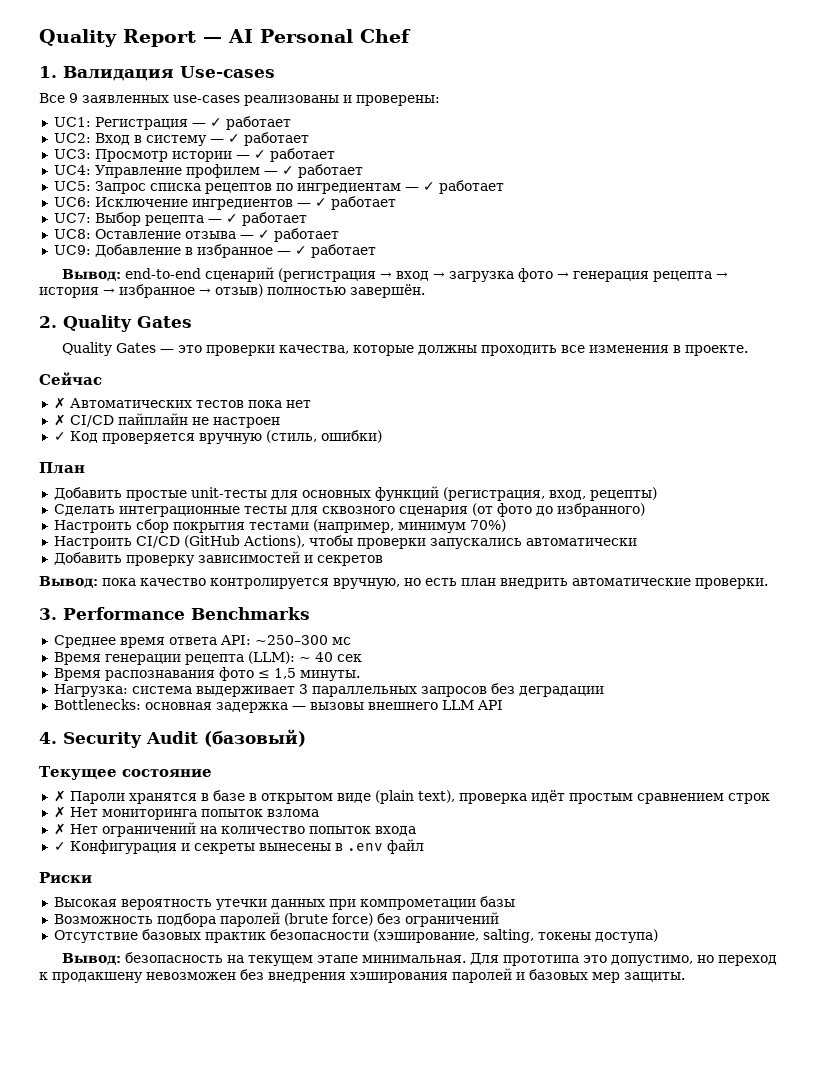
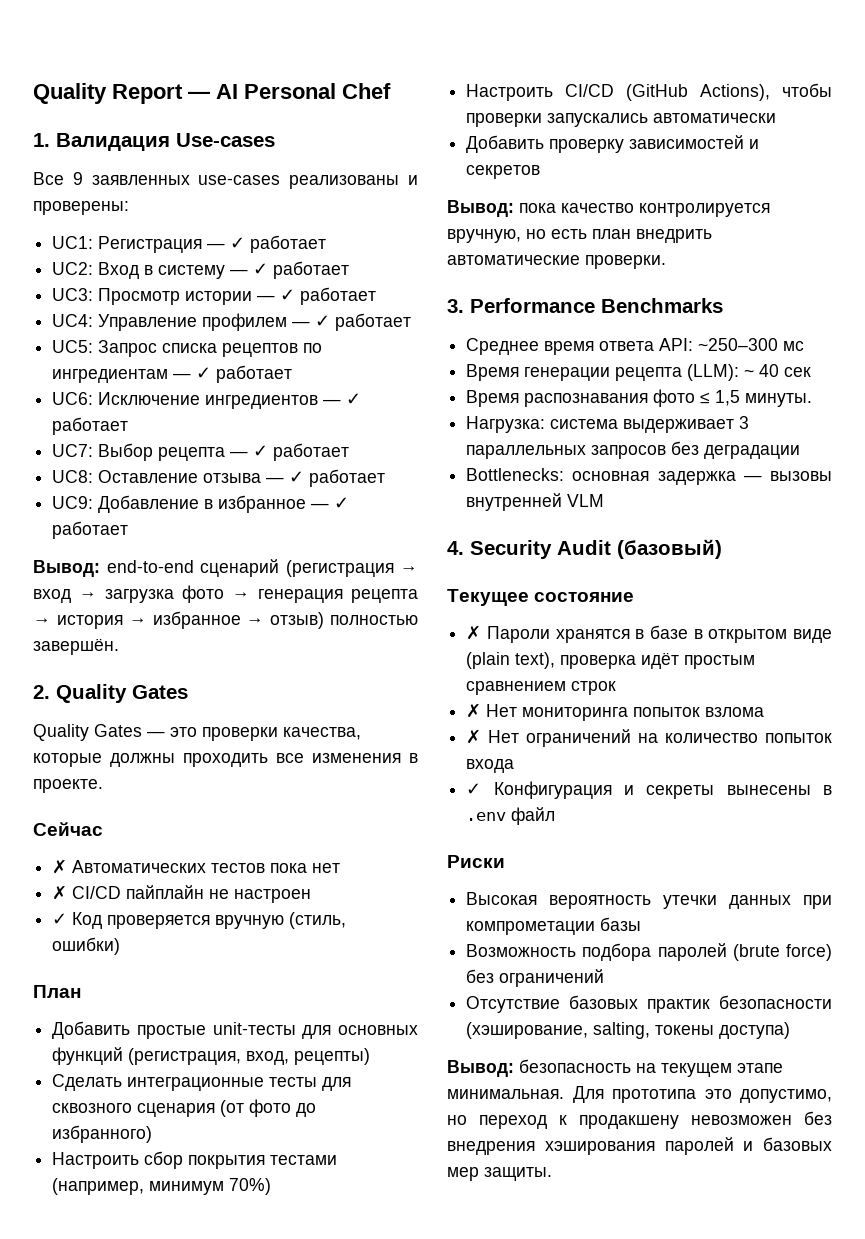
[367,700,503,710] внешнего LLM API -> [466,493,605,511] внутренней VLM

